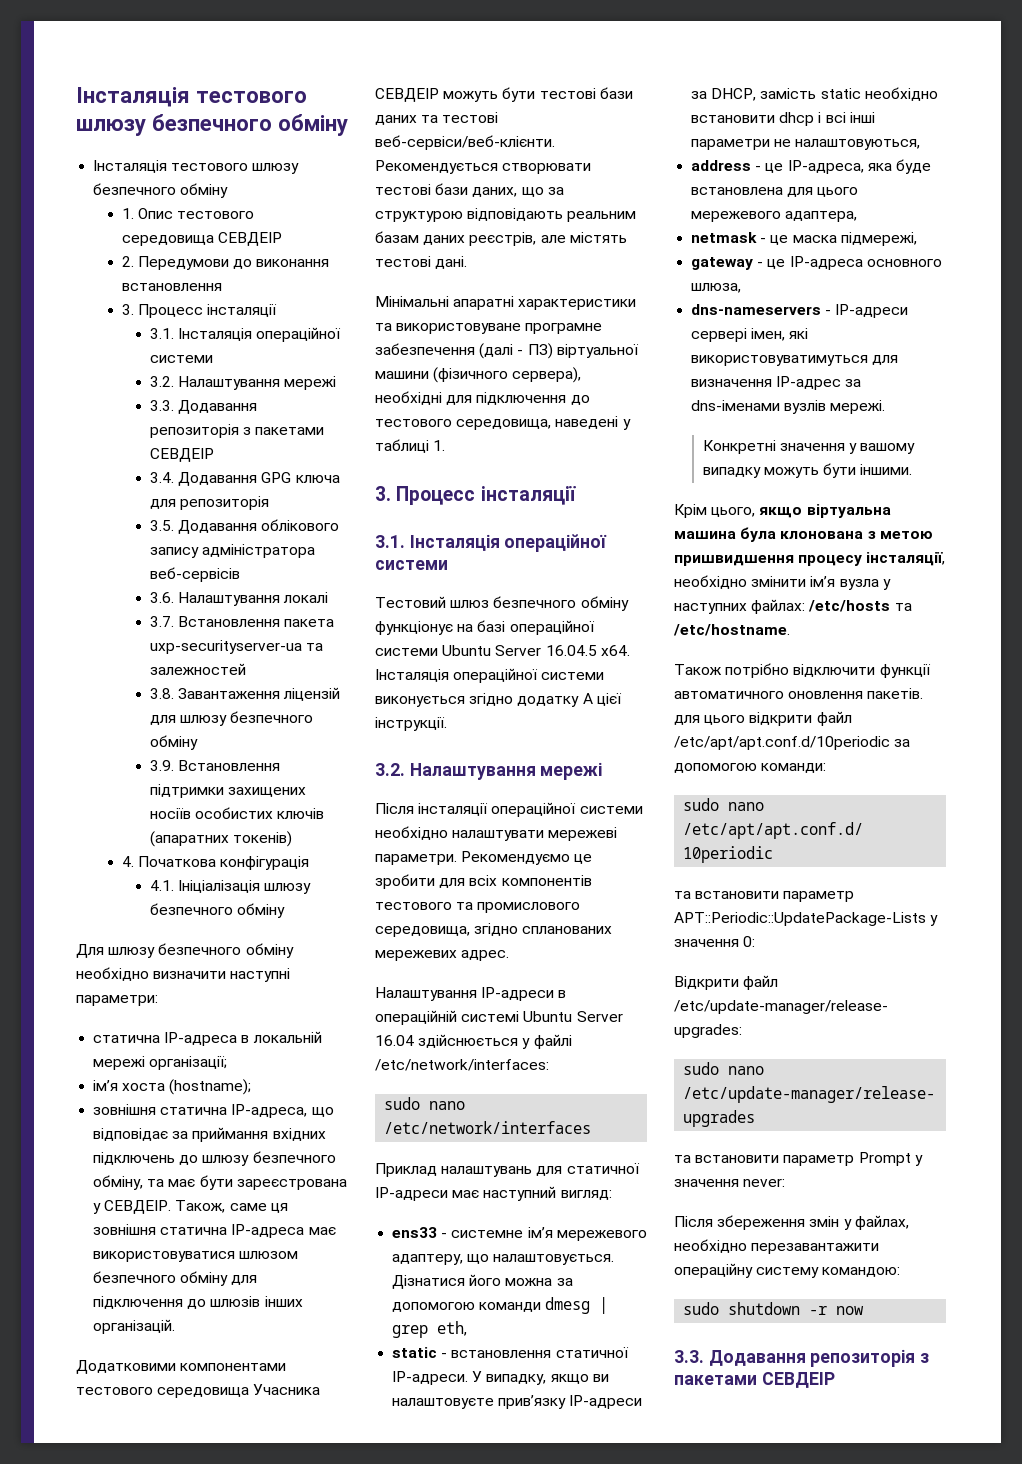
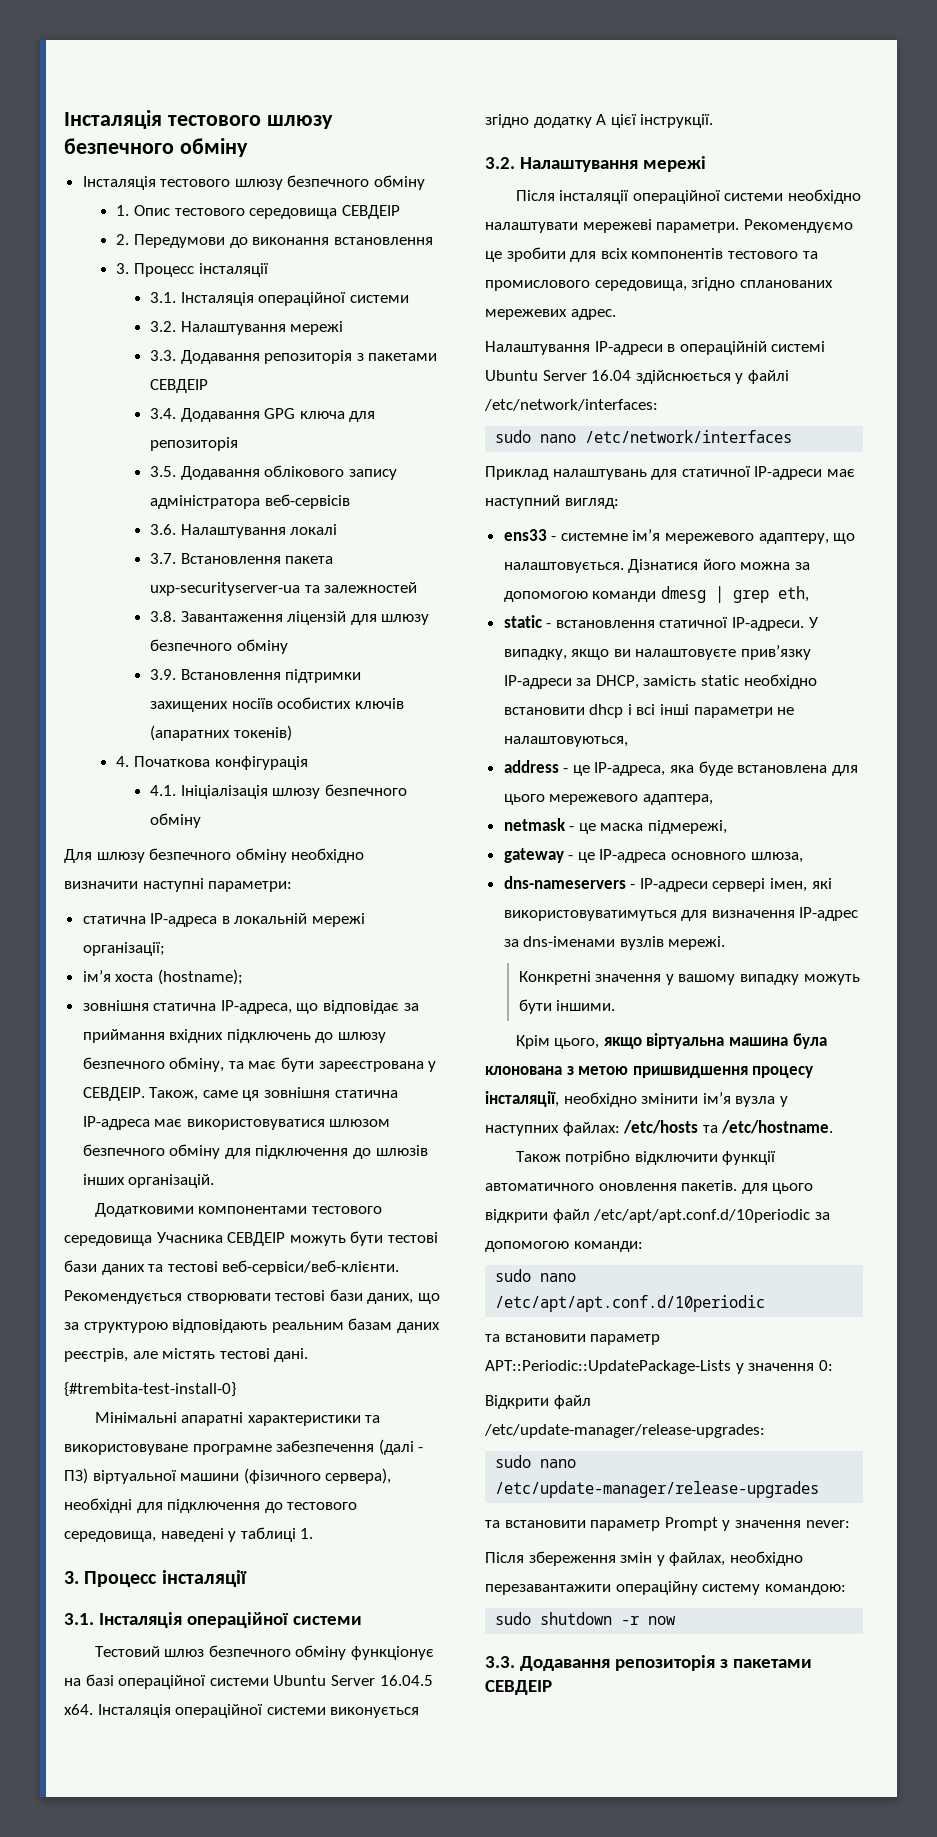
(468, 262) none -> [64,1382,236,1397] // {#trembita-test-install-0}

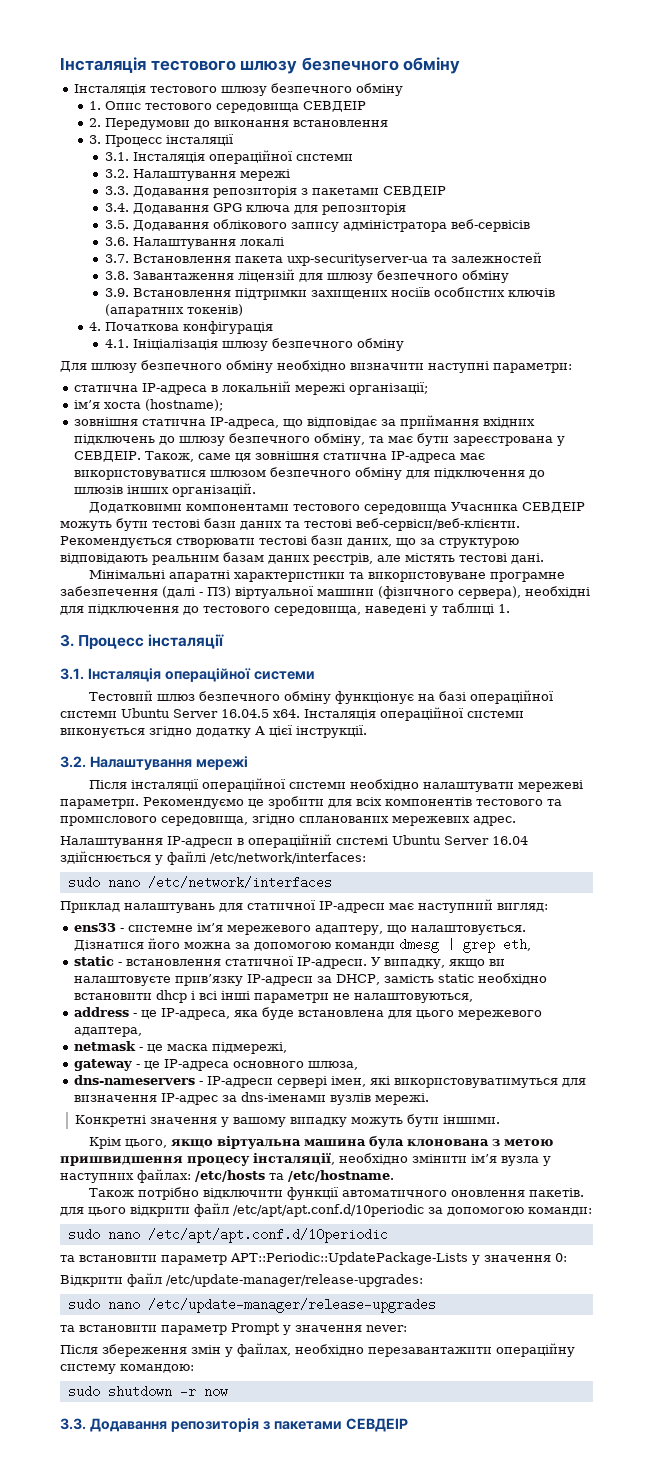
[64,1382,236,1397] // {#trembita-test-install-0} -> (544, 558) none

